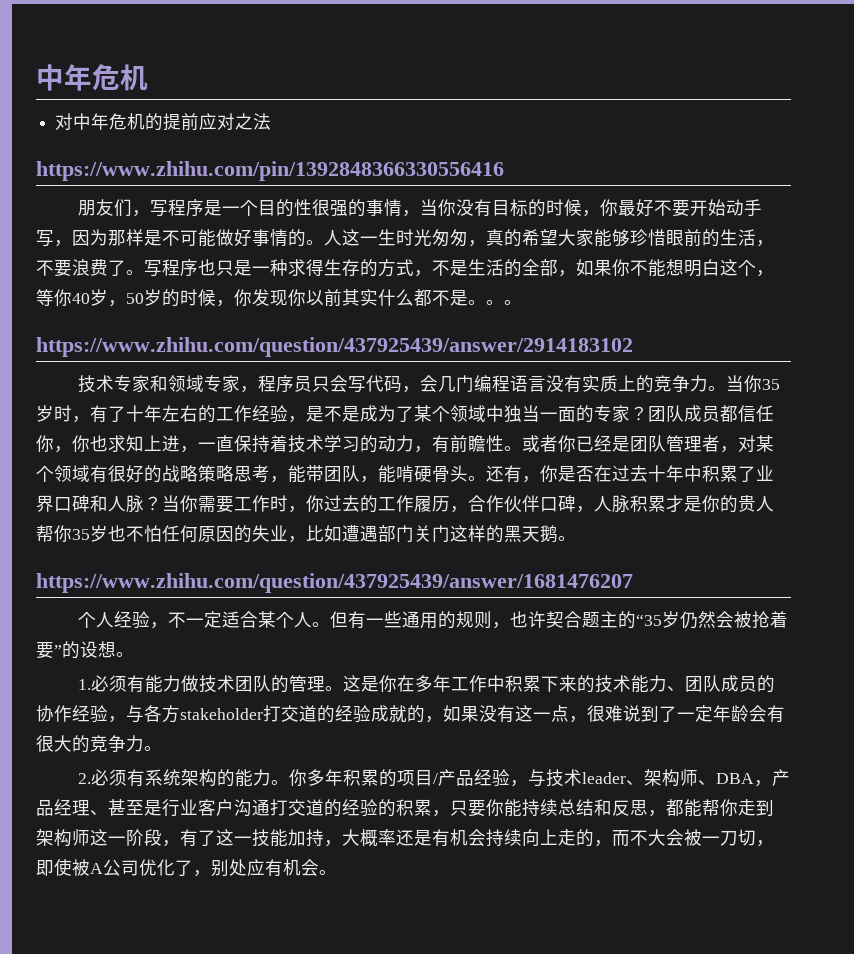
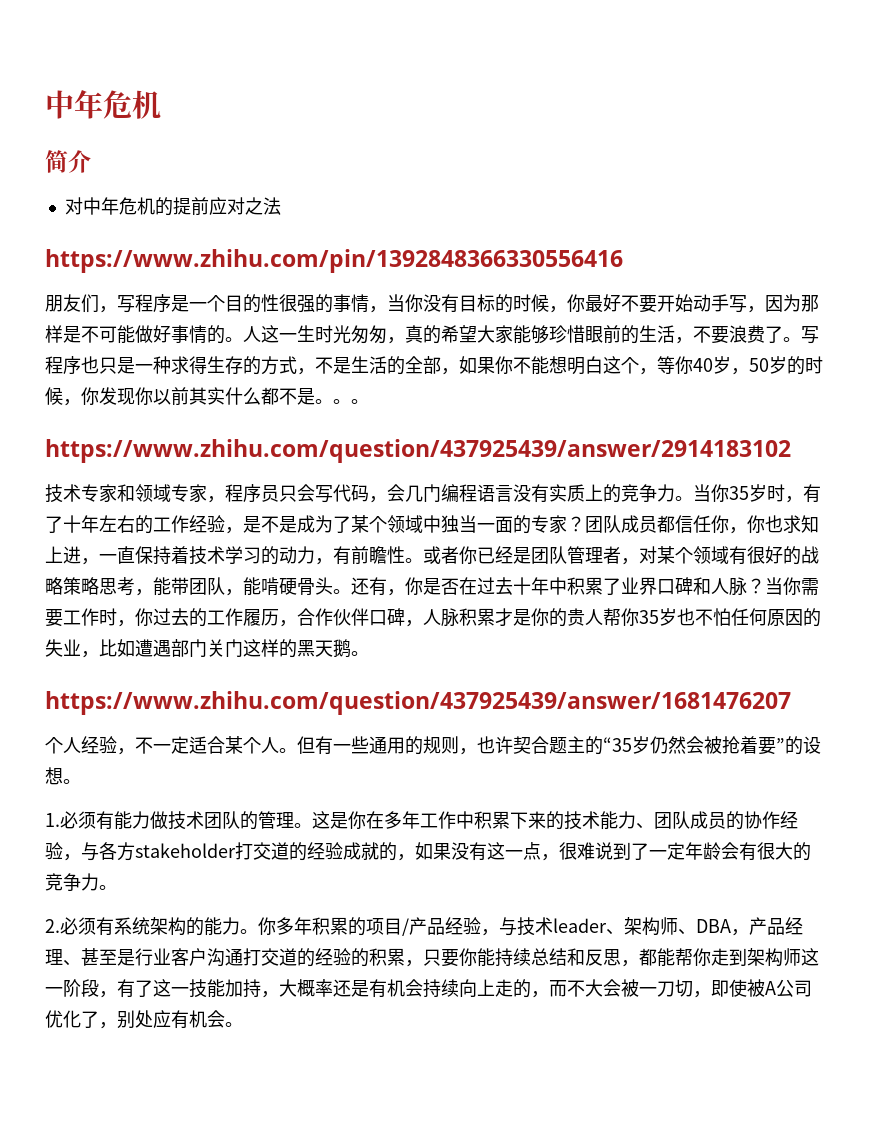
[36,64,148,91] 中年危机 -> [45,90,161,119] [45,150,91,173] 中年危机 // 简介

